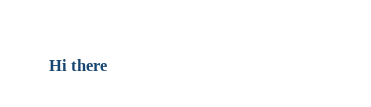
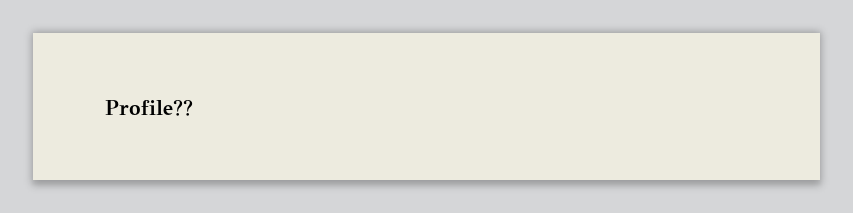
[49,59,108,71] Hi there -> [105,99,193,116] Profile??

